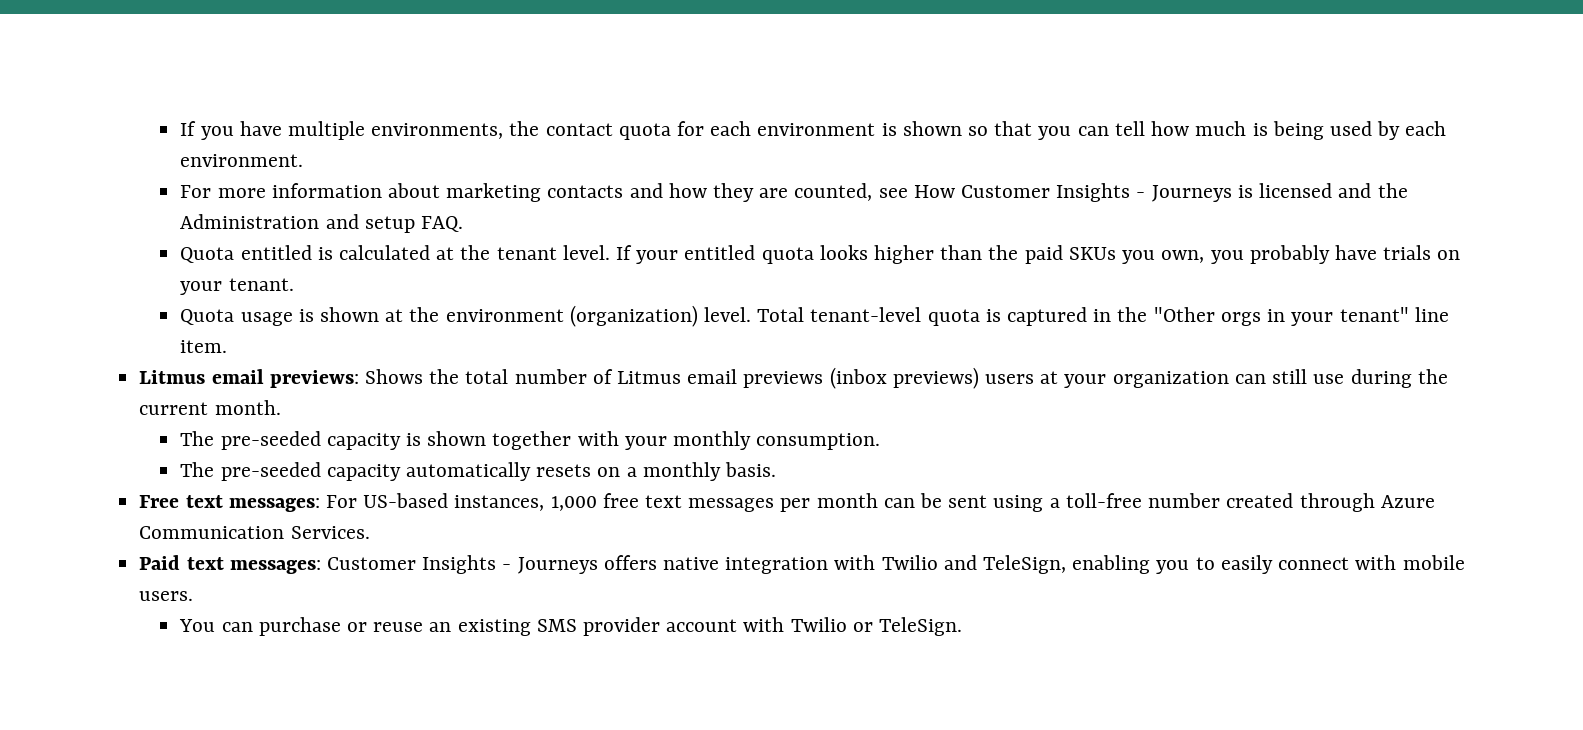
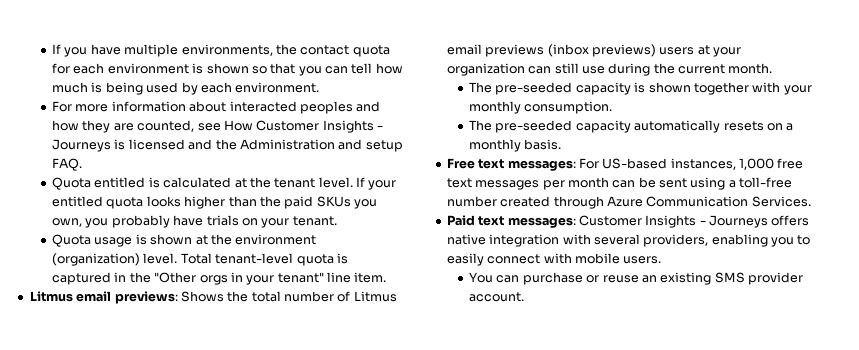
[446,183,624,202] marketing contacts -> [229,101,353,114] interacted peoples
[881,555,1067,574] Twilio and TeleSign, -> [593,234,709,247] several providers,
[666,617,963,636] account with Twilio or TeleSign. -> [469,292,525,302] account.

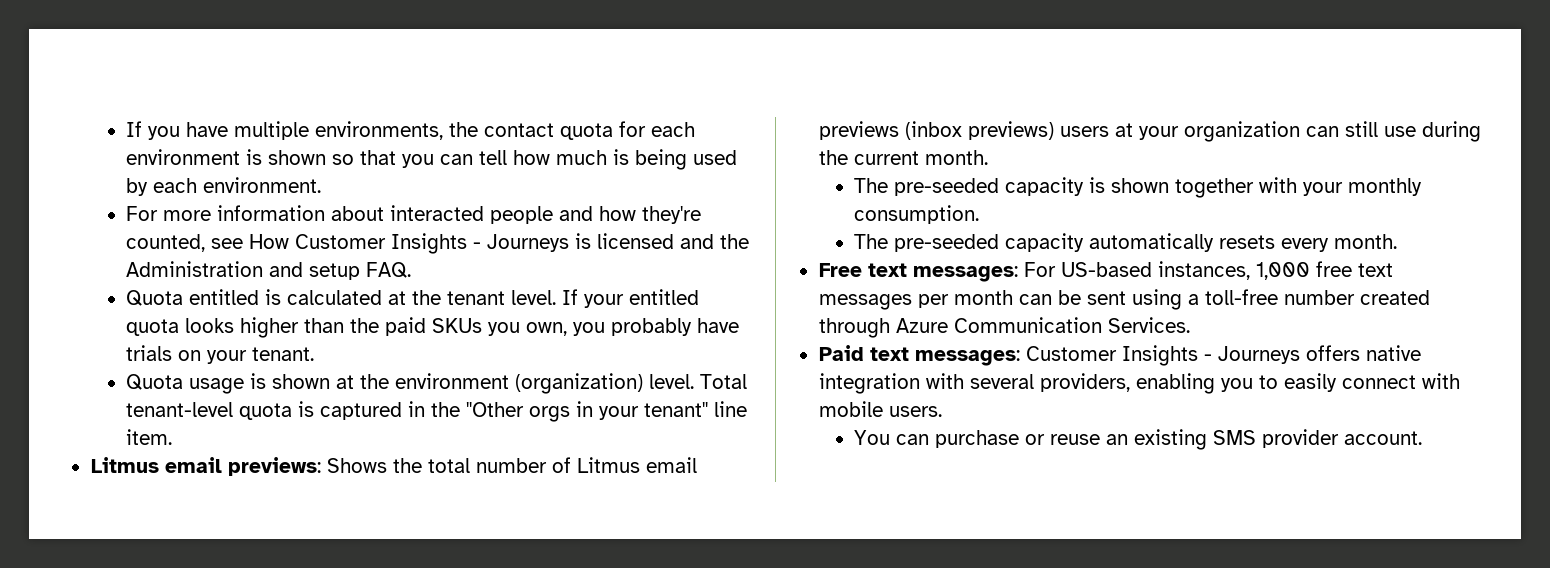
[299,101,353,114] peoples -> [490,206,554,224] people
[82,120,134,133] they are -> [642,206,702,224] they're
[766,123,794,131] [469,139,562,152] on a monthly basis. -> [1281,234,1398,252] every month.

